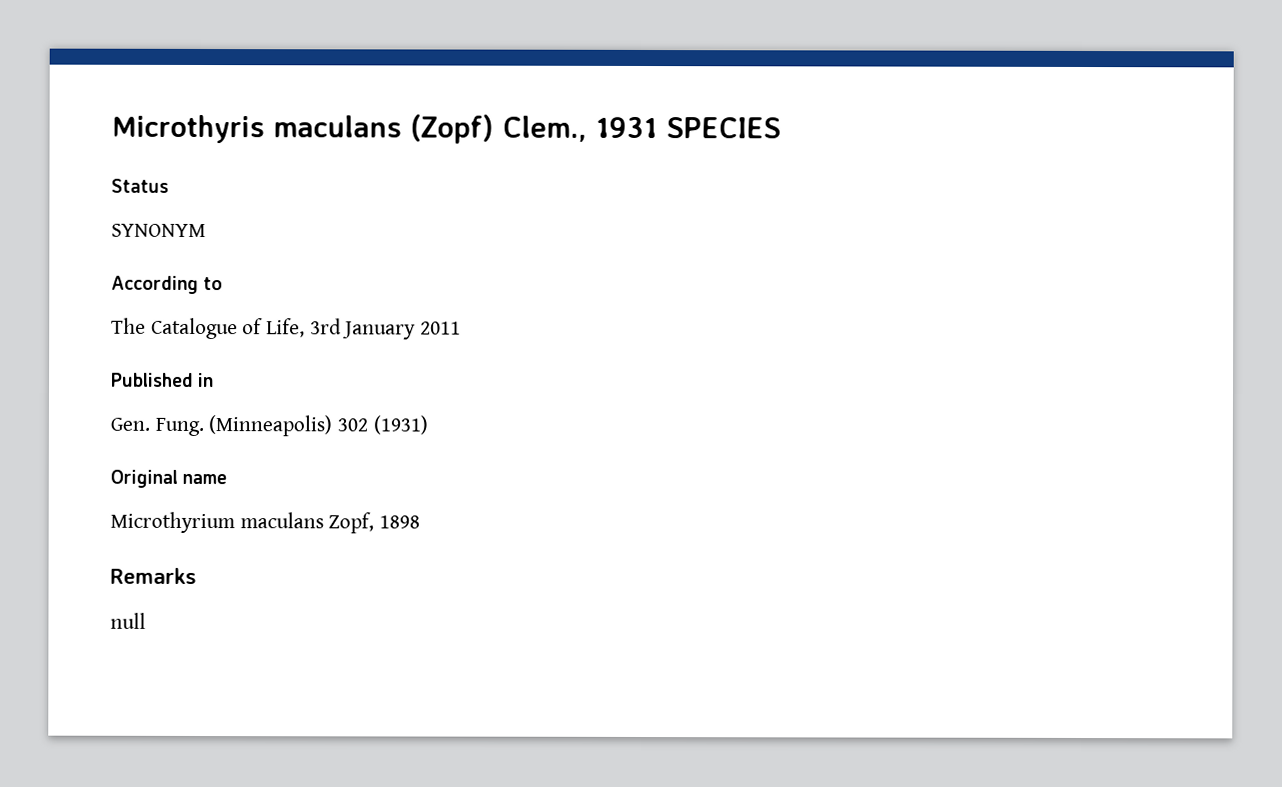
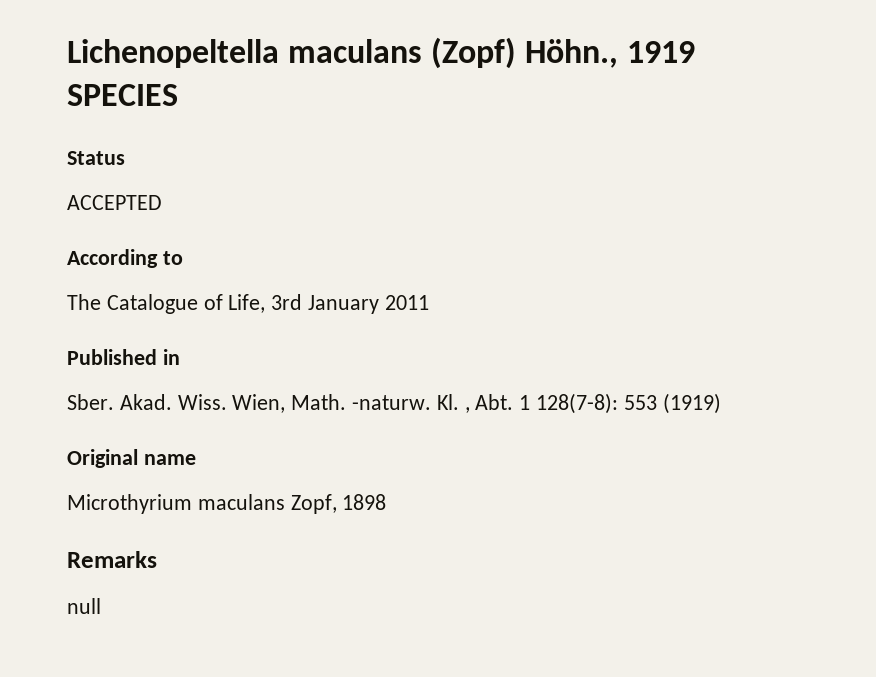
[111,114,265,144] Microthyris -> [67,39,279,68] Lichenopeltella
[502,115,659,142] Clem., 1931 -> [525,39,696,68] Höhn., 1919
[111,223,206,238] SYNONYM -> [67,195,162,210] ACCEPTED
[110,415,428,437] Gen. Fung. (Minneapolis) 302 (1931) -> [67,393,721,414] Sber. Akad. Wiss. Wien, Math. -naturw. Kl. , Abt. 1 128(7-8): 553 (1919)

